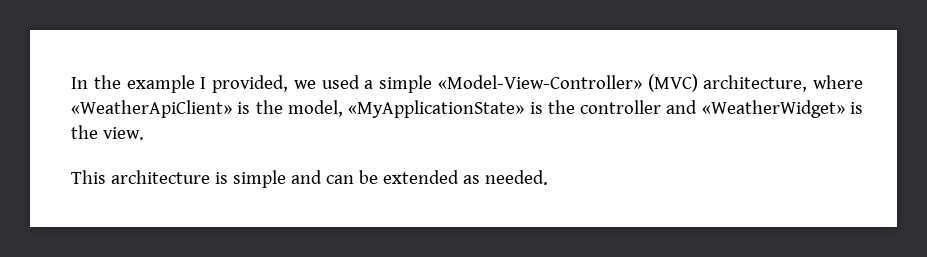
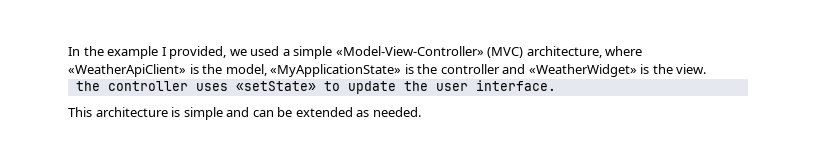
(144, 133) none -> [75,80,556,94] // the controller uses «setState» to update the user interface.

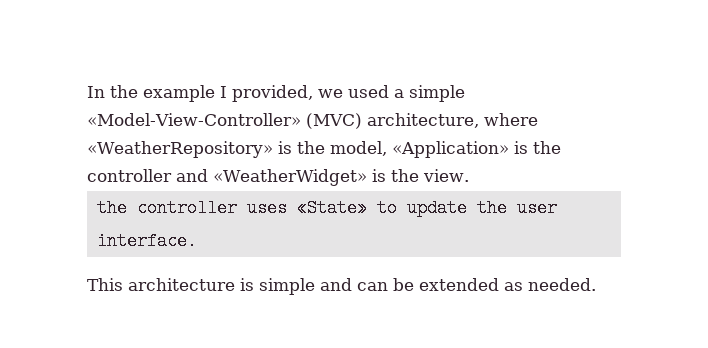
[68,64,186,77] «WeatherApiClient» -> [87,141,273,158] «WeatherRepository»
[270,64,402,77] «MyApplicationState» -> [391,141,509,158] «Application»
[235,81,316,91] «setState» -> [296,199,367,217] «State»

